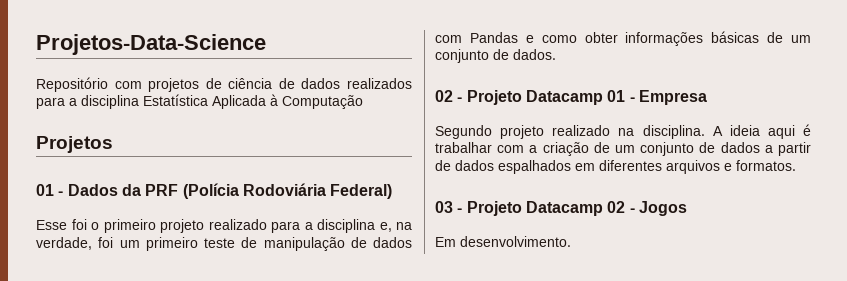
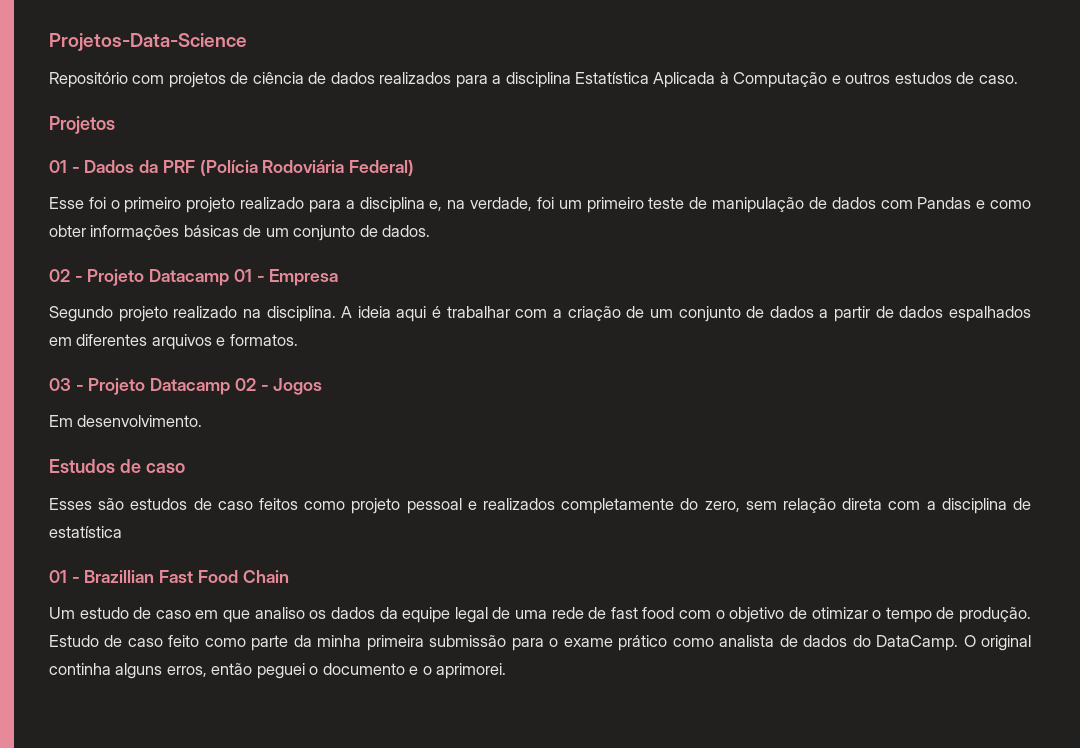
(363, 102) none -> [831,72,1018,84] e outros estudos de caso.
(571, 241) none -> [49,459,185,473] [49,498,1032,514] [49,526,122,538] [49,570,289,583] [49,607,1032,623] [49,635,1031,651] [49,663,507,679] // Estudos de caso // Esses são estudos de caso feitos como projeto pessoal e realizados completamente do zero, sem relação direta com a disciplina de estatística // 01 - Brazillian Fast Food Chain // Um estudo de caso em que analiso os dados da equipe legal de uma rede de fast food com o objetivo de otimizar o tempo de produção. Estudo de caso feito como parte da minha primeira submissão para o exame prático como analista de dados do DataCamp. O original continha alguns erros, então peguei o documento e o aprimorei.

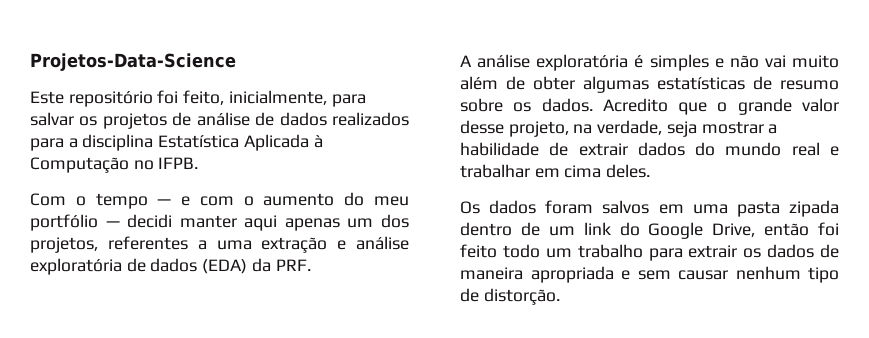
[49,72,165,88] Repositório com -> [30,90,366,107] [30,112,98,126] Este repositório foi feito, inicialmente, para salvar os
[252,72,304,84] ciência -> [196,112,250,126] análise
[831,72,1018,84] [49,116,115,134] [49,160,415,176] [49,197,1032,213] [49,225,431,241] [49,269,339,286] [49,306,1031,322] [49,334,298,350] [49,378,323,395] [49,415,203,427] [49,459,185,473] [49,498,1032,514] [49,526,122,538] [49,570,289,583] [49,607,1032,623] [49,635,1031,651] [49,663,507,679] e outros estudos de caso. // Projetos // 01 - Dados da PRF (Polícia Rodoviária Federal) // Esse foi o primeiro projeto realizado para a disciplina e, na verdade, foi um primeiro teste de manipulação de dados com Pandas e como obter informações básicas de um conjunto de dados. // 02 - Projeto Datacamp 01 - Empresa // Segundo projeto realizado na disciplina. A ideia aqui é trabalhar com a criação de um conjunto de dados a partir de dados espalhados em diferentes arquivos e formatos. // 03 - Projeto Datacamp 02 - Jogos // Em desenvolvimento. // Estudos de caso // Esses são estudos de caso feitos como projeto pessoal e realizados completamente do zero, sem relação direta com a disciplina de estatística // 01 - Brazillian Fast Food Chain // Um estudo de caso em que analiso os dados da equipe legal de uma rede de fast food com o objetivo de otimizar o tempo de produção. Estudo de caso feito como parte da minha primeira submissão para o exame prático como analista de dados do DataCamp. O original continha alguns erros, então peguei o documento e o aprimorei. -> [133,157,199,170] [30,192,409,209] [30,214,409,231] [30,236,409,253] [30,258,311,275] [460,54,839,71] [460,76,839,93] [460,98,839,115] [460,120,778,137] [460,142,839,156] [460,164,651,178] [460,200,839,217] [460,222,839,239] [460,244,839,261] [460,266,839,283] [460,288,560,305] no IFPB. // Com o tempo — e com o aumento do meu portfólio — decidi manter aqui apenas um dos projetos, referentes a uma extração e análise exploratória de dados (EDA) da PRF. // A análise exploratória é simples e não vai muito além de obter algumas estatísticas de resumo sobre os dados. Acredito que o grande valor desse projeto, na verdade, seja mostrar a habilidade de extrair dados do mundo real e trabalhar em cima deles. // Os dados foram salvos em uma pasta zipada dentro de um link do Google Drive, então foi feito todo um trabalho para extrair os dados de maneira apropriada e sem causar nenhum tipo de distorção.

